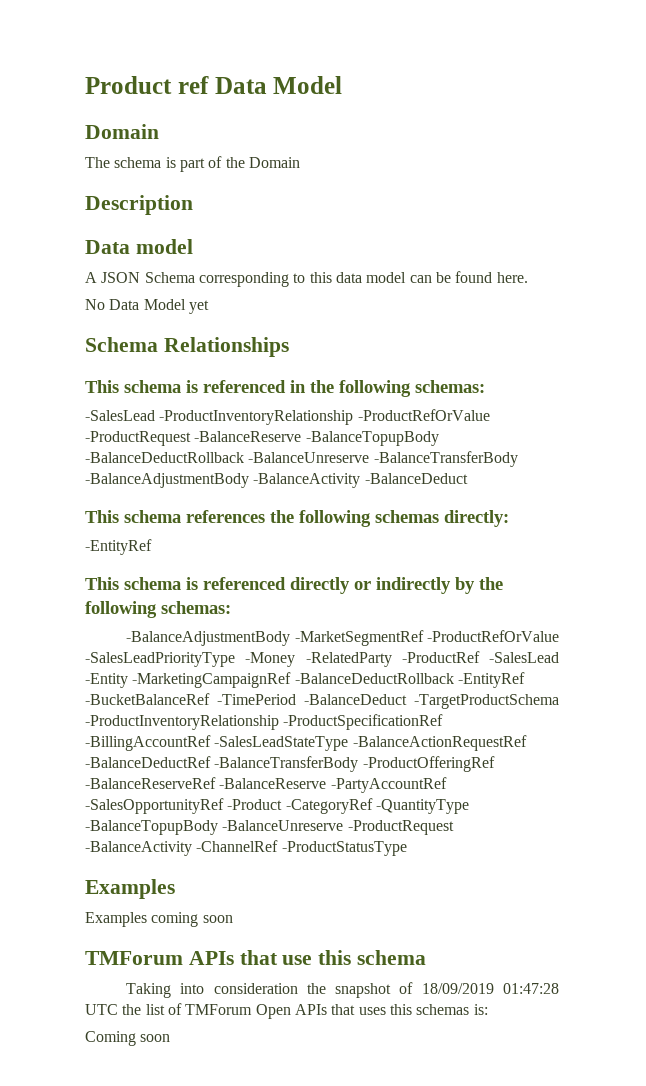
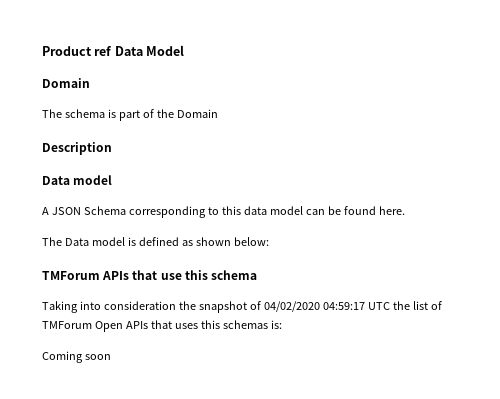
[85,299,209,314] [85,337,289,357] [85,380,485,397] [85,409,490,425] [85,431,439,446] [85,451,518,467] [85,473,468,488] [85,510,509,527] [85,539,152,555] [85,577,503,594] [85,601,231,618] [126,630,559,646] [85,651,559,667] [85,672,525,688] [85,693,559,709] [85,714,444,730] [85,735,527,751] [85,756,495,772] [85,777,447,793] [85,798,469,814] [85,820,454,835] [85,840,407,856] [85,879,175,899] [85,912,233,927] No Data Model yet // Schema Relationships // This schema is referenced in the following schemas: // -SalesLead -ProductInventoryRelationship -ProductRefOrValue -ProductRequest -BalanceReserve -BalanceTopupBody -BalanceDeductRollback -BalanceUnreserve -BalanceTransferBody -BalanceAdjustmentBody -BalanceActivity -BalanceDeduct // This schema references the following schemas directly: // -EntityRef // This schema is referenced directly or indirectly by the following schemas: // -BalanceAdjustmentBody -MarketSegmentRef -ProductRefOrValue -SalesLeadPriorityType -Money -RelatedParty -ProductRef -SalesLead -Entity -MarketingCampaignRef -BalanceDeductRollback -EntityRef -BucketBalanceRef -TimePeriod -BalanceDeduct -TargetProductSchema -ProductInventoryRelationship -ProductSpecificationRef -BillingAccountRef -SalesLeadStateType -BalanceActionRequestRef -BalanceDeductRef -BalanceTransferBody -ProductOfferingRef -BalanceReserveRef -BalanceReserve -PartyAccountRef -SalesOpportunityRef -Product -CategoryRef -QuantityType -BalanceTopupBody -BalanceUnreserve -ProductRequest -BalanceActivity -ChannelRef -ProductStatusType // Examples // Examples coming soon -> [42,237,269,246] The Data model is defined as shown below:
[421,983,559,994] 18/09/2019 01:47:28 -> [263,301,365,312] 04/02/2020 04:59:17

